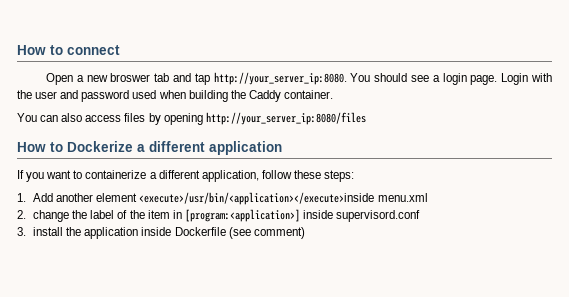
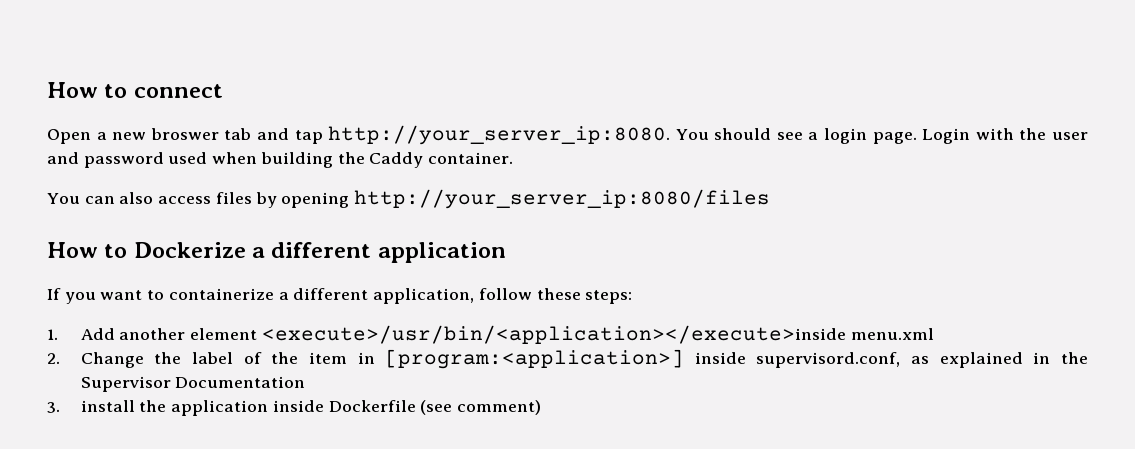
[33,210,70,222] change -> [80,352,144,368] Change
[336,210,421,222] supervisord.conf -> [756,352,1089,368] [80,376,306,392] supervisord.conf, as explained in the Supervisor Documentation

